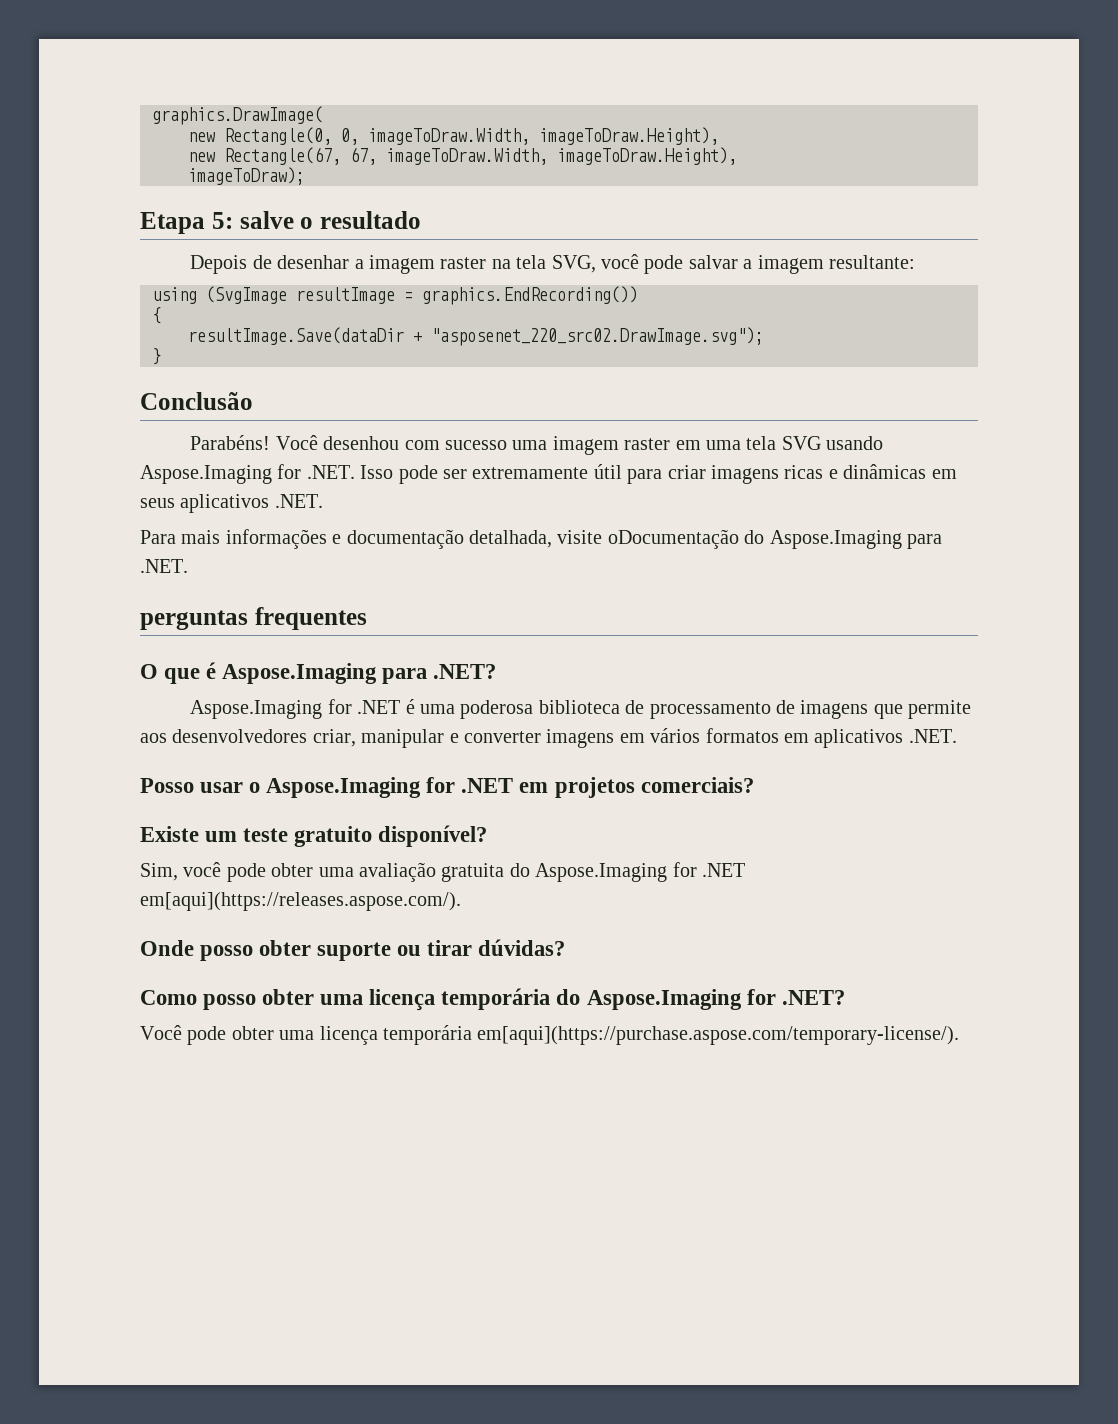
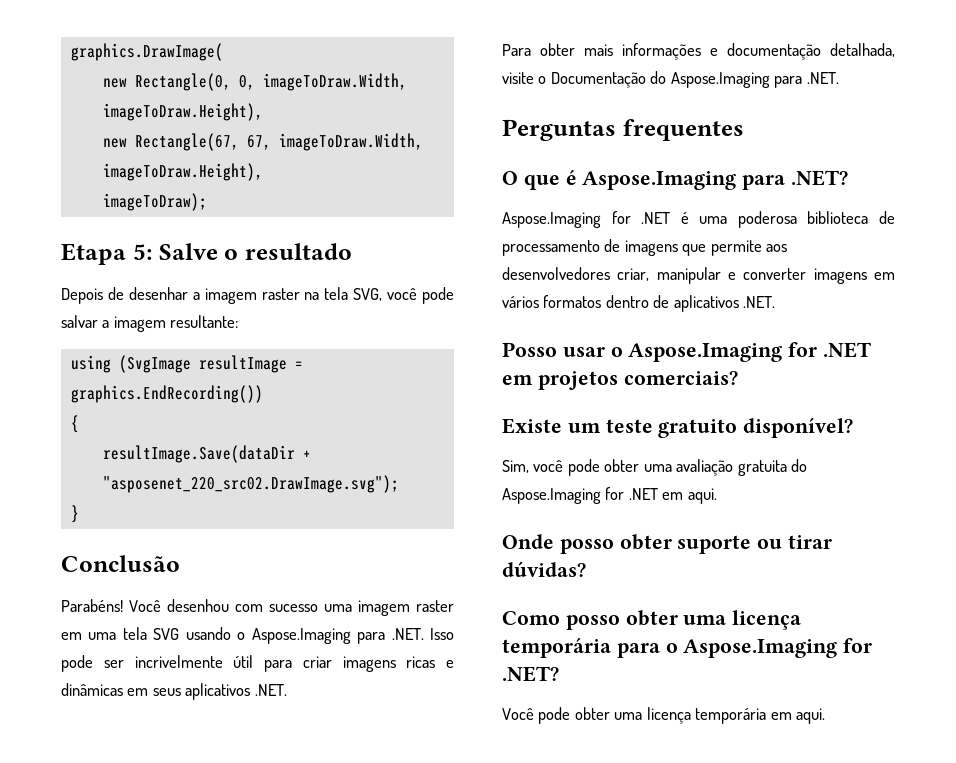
[239,211,294,229] salve -> [158,243,218,260] Salve
[140,464,302,484] Aspose.Imaging for -> [237,628,386,644] o Aspose.Imaging para
[472,467,589,479] extremamente -> [134,655,223,668] incrivelmente
(176, 537) none -> [540,43,575,56] obter
[607,529,739,549] oDocumentação -> [538,72,646,88] o Documentação
[140,610,248,630] perguntas -> [502,119,616,141] Perguntas
[783,733,809,743] em -> [605,295,670,308] dentro de
[140,892,461,911] em[aqui](https://releases.aspose.com/). -> [662,488,717,504] em aqui.
[556,989,581,1005] do -> [616,643,678,658] para o
[477,1026,960,1045] em[aqui](https://purchase.aspose.com/temporary-license/). -> [770,708,826,724] em aqui.

